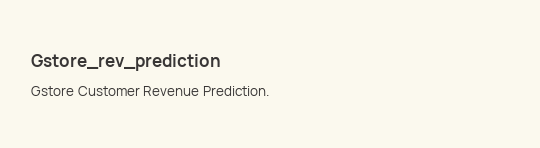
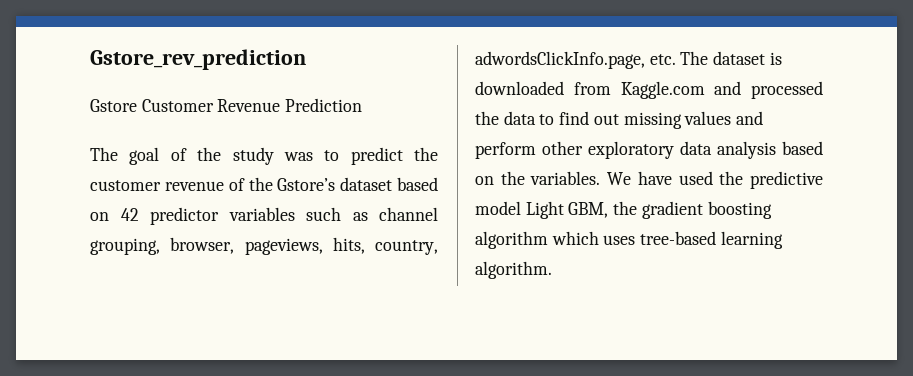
[202,86,269,96] Prediction. -> [285,98,363,112] [90,147,438,165] [90,177,438,191] [90,207,438,225] [90,237,438,255] [475,51,782,69] [475,81,823,99] [475,111,764,129] [475,141,823,159] [475,171,823,189] [475,201,772,219] [475,231,783,249] [475,261,552,279] Prediction // The goal of the study was to predict the customer revenue of the Gstore’s dataset based on 42 predictor variables such as channel grouping, browser, pageviews, hits, country, adwordsClickInfo.page, etc. The dataset is downloaded from Kaggle.com and processed the data to find out missing values and perform other exploratory data analysis based on the variables. We have used the predictive model Light GBM, the gradient boosting algorithm which uses tree-based learning algorithm.

